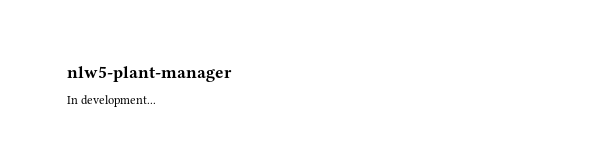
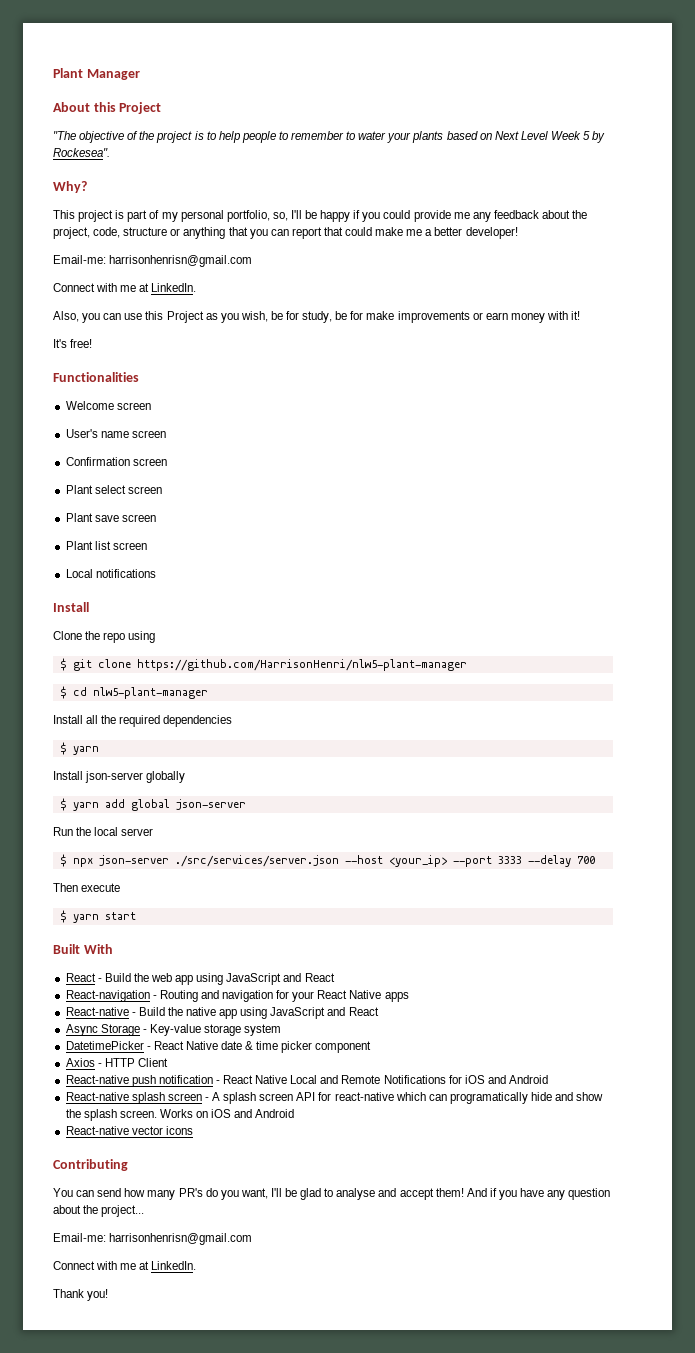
[67,66,232,82] [67,95,157,107] nlw5-plant-manager // In development... -> [53,68,140,80] [53,102,162,114] [53,131,606,143] [53,148,110,157] [53,181,87,193] [53,210,588,222] [53,227,518,239] [53,255,253,267] [53,283,197,292] [53,311,581,323] [53,339,93,348] [53,372,139,382] [65,401,151,410] [65,429,166,438] [65,457,167,466] [65,485,162,494] [65,513,156,522] [65,541,147,550] [65,569,156,578] [53,602,89,612] [53,631,156,643] [59,658,467,671] [59,686,208,699] [53,715,233,727] [59,742,99,755] [53,771,186,783] [59,798,246,811] [53,827,154,836] [59,854,595,867] [53,883,121,892] [59,910,136,923] [53,944,113,954] [65,973,335,985] [65,990,409,1002] [65,1007,379,1019] [65,1024,282,1036] [65,1041,372,1053] [65,1058,168,1067] [65,1075,549,1087] [65,1092,604,1104] [65,1109,295,1121] [65,1126,193,1135] [53,1159,128,1171] [53,1188,611,1200] [53,1205,145,1217] [53,1233,253,1245] [53,1261,197,1270] [53,1289,109,1301] Plant Manager // About this Project // "The objective of the project is to help people to remember to water your plants based on Next Level Week 5 by Rockesea". // Why? // This project is part of my personal portfolio, so, I'll be happy if you could provide me any feedback about the project, code, structure or anything that you can report that could make me a better developer! // Email-me: harrisonhenrisn@gmail.com // Connect with me at LinkedIn. // Also, you can use this Project as you wish, be for study, be for make improvements or earn money with it! // It's free! // Functionalities // Welcome screen // User's name screen // Confirmation screen // Plant select screen // Plant save screen // Plant list screen // Local notifications // Install // Clone the repo using // $ git clone https://github.com/HarrisonHenri/nlw5-plant-manager // $ cd nlw5-plant-manager // Install all the required dependencies // $ yarn // Install json-server globally // $ yarn add global json-server // Run the local server // $ npx json-server ./src/services/server.json --host <your_ip> --port 3333 --delay 700 // Then execute // $ yarn start // Built With // React - Build the web app using JavaScript and React // React-navigation - Routing and navigation for your React Native apps // React-native - Build the native app using JavaScript and React // Async Storage - Key-value storage system // DatetimePicker - React Native date & time picker component // Axios - HTTP Client // React-native push notification - React Native Local and Remote Notifications for iOS and Android // React-native splash screen - A splash screen API for react-native which can programatically hide and show the splash screen. Works on iOS and Android // React-native vector icons // Contributing // You can send how many PR's do you want, I'll be glad to analyse and accept them! And if you have any question about the project... // Email-me: harrisonhenrisn@gmail.com // Connect with me at LinkedIn. // Thank you!

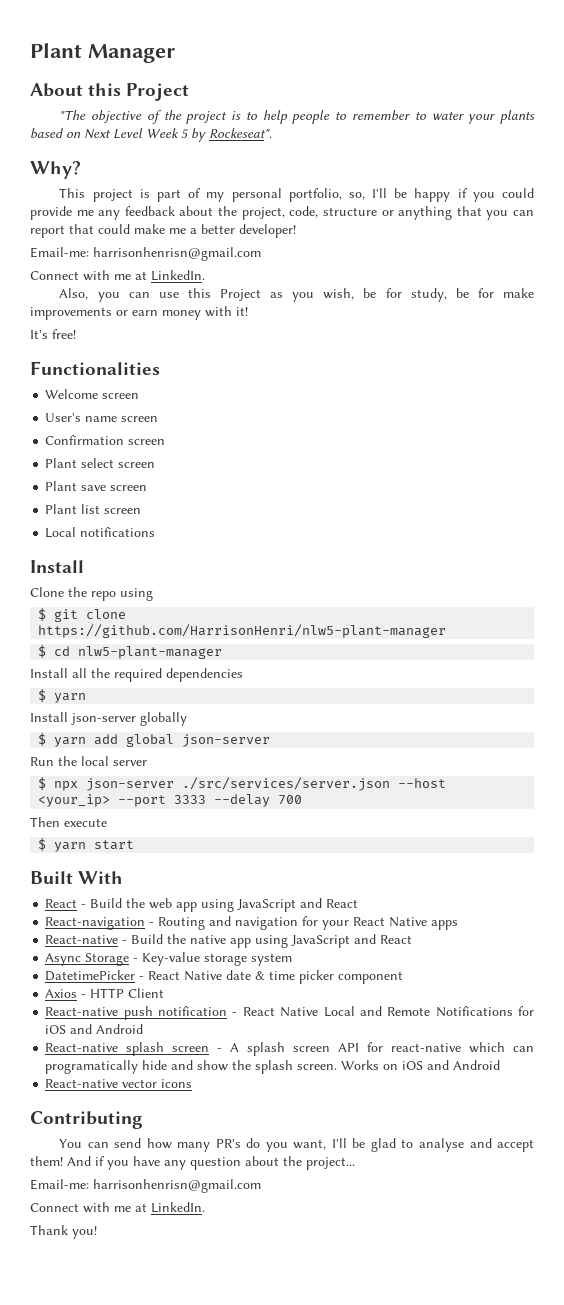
[53,148,110,157] Rockesea". -> [209,128,272,138] Rockeseat".

